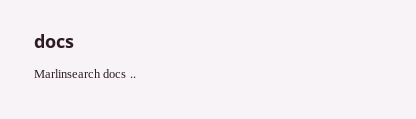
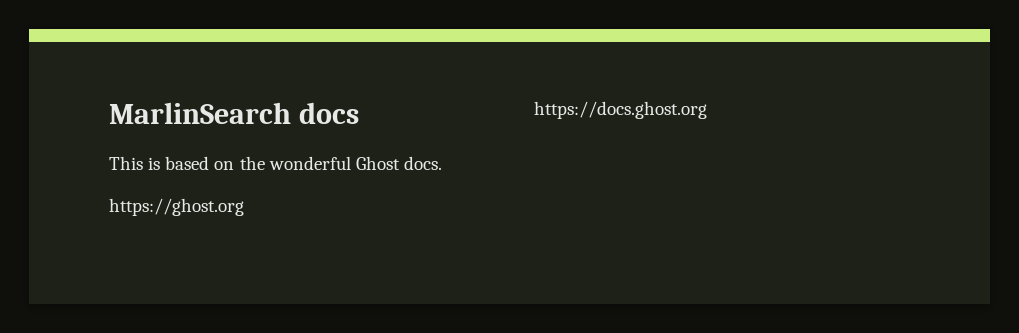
(34, 41) none -> [109,102,291,124] MarlinSearch
[34,69,136,78] Marlinsearch docs .. -> [109,156,442,170] [109,198,244,216] [534,101,707,119] This is based on the wonderful Ghost docs. // https://ghost.org // https://docs.ghost.org

